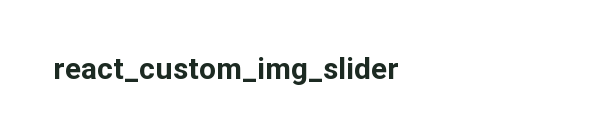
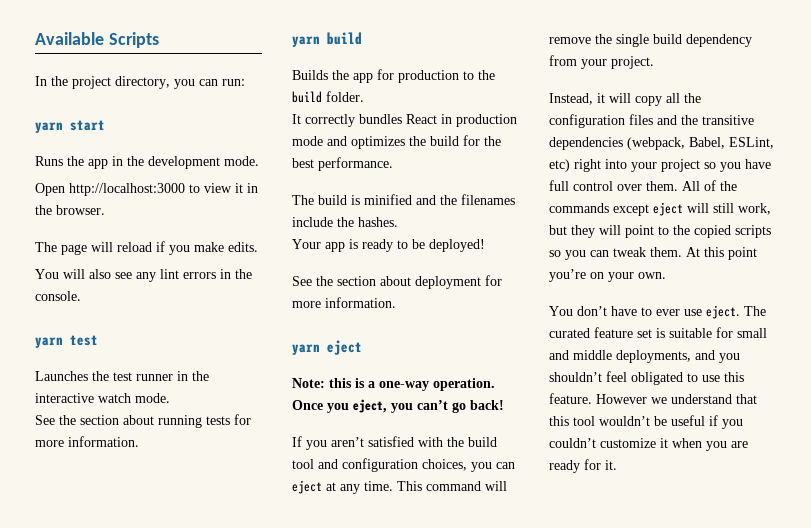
[53,57,399,85] react_custom_img_slider -> [35,32,159,48] [35,76,245,89] [35,120,105,133] [35,156,259,169] [35,183,258,196] [35,205,105,215] [35,241,258,255] [35,269,252,282] [35,291,81,301] [35,335,98,348] [35,371,209,381] [35,393,170,403] [35,414,251,428] [35,436,139,447] [292,32,362,47] [292,69,495,83] [292,91,364,103] [292,114,517,127] [292,135,501,149] [292,157,393,171] [292,194,515,205] [292,217,398,227] [292,239,485,252] [292,275,502,289] [292,297,396,308] [292,340,362,355] [292,378,495,391] [292,399,504,413] [292,436,497,450] [292,458,515,472] [292,480,507,494] [549,34,752,47] [549,55,654,69] [549,93,701,106] [549,114,754,128] [549,137,774,150] [549,159,771,172] [549,180,737,191] [549,202,771,216] [549,225,771,238] [549,247,757,260] [549,269,666,282] [549,305,766,319] [549,327,767,338] [549,350,740,363] [549,371,744,385] [549,393,757,404] [549,415,743,429] [549,438,748,451] [549,459,617,473] Available Scripts // In the project directory, you can run: // yarn start // Runs the app in the development mode. // Open http://localhost:3000 to view it in the browser. // The page will reload if you make edits. // You will also see any lint errors in the console. // yarn test // Launches the test runner in the interactive watch mode. // See the section about running tests for more information. // yarn build // Builds the app for production to the build folder. // It correctly bundles React in production mode and optimizes the build for the best performance. // The build is minified and the filenames include the hashes. // Your app is ready to be deployed! // See the section about deployment for more information. // yarn eject // Note: this is a one-way operation. Once you eject, you can’t go back! // If you aren’t satisfied with the build tool and configuration choices, you can eject at any time. This command will remove the single build dependency from your project. // Instead, it will copy all the configuration files and the transitive dependencies (webpack, Babel, ESLint, etc) right into your project so you have full control over them. All of the commands except eject will still work, but they will point to the copied scripts so you can tweak them. At this point you’re on your own. // You don’t have to ever use eject. The curated feature set is suitable for small and middle deployments, and you shouldn’t feel obligated to use this feature. However we understand that this tool wouldn’t be useful if you couldn’t customize it when you are ready for it.

